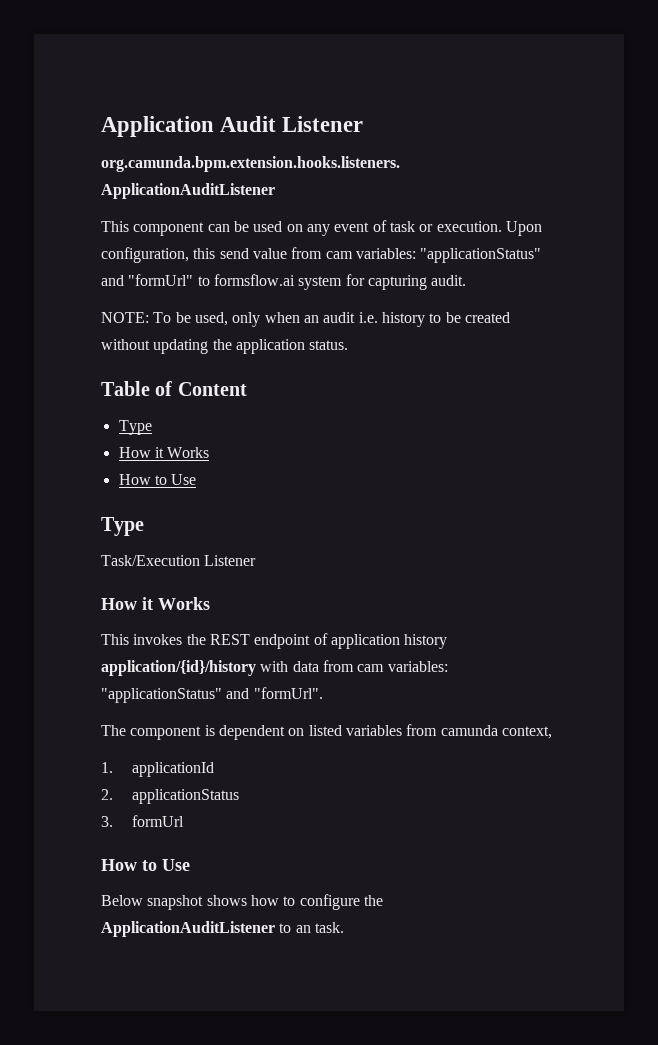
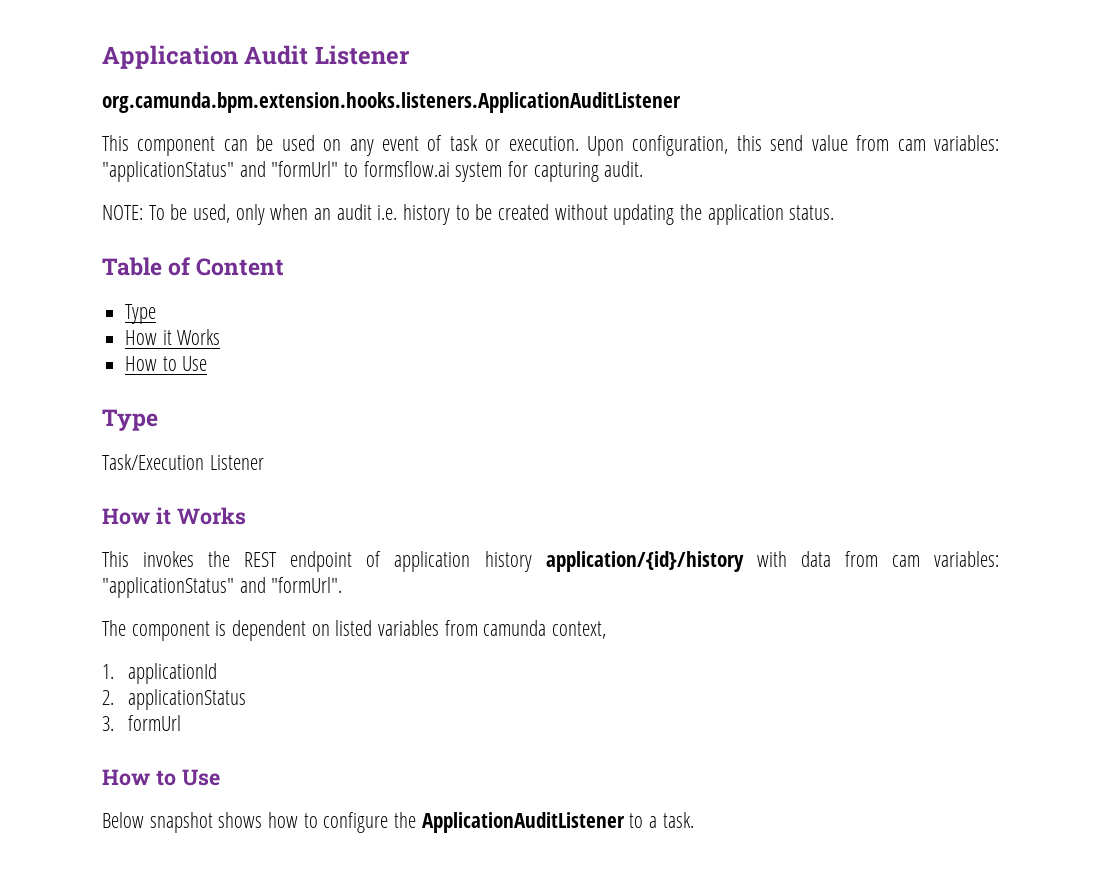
[295,925,311,933] an -> [649,816,658,828] a

